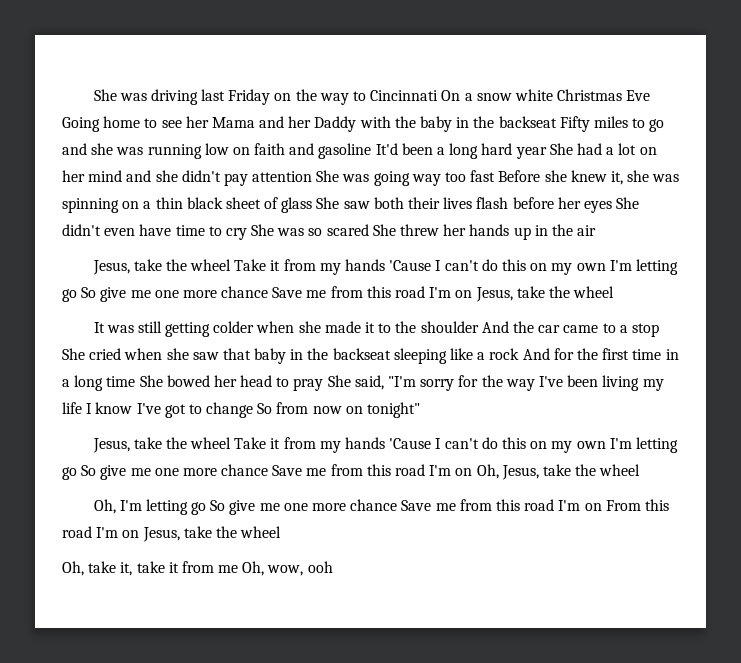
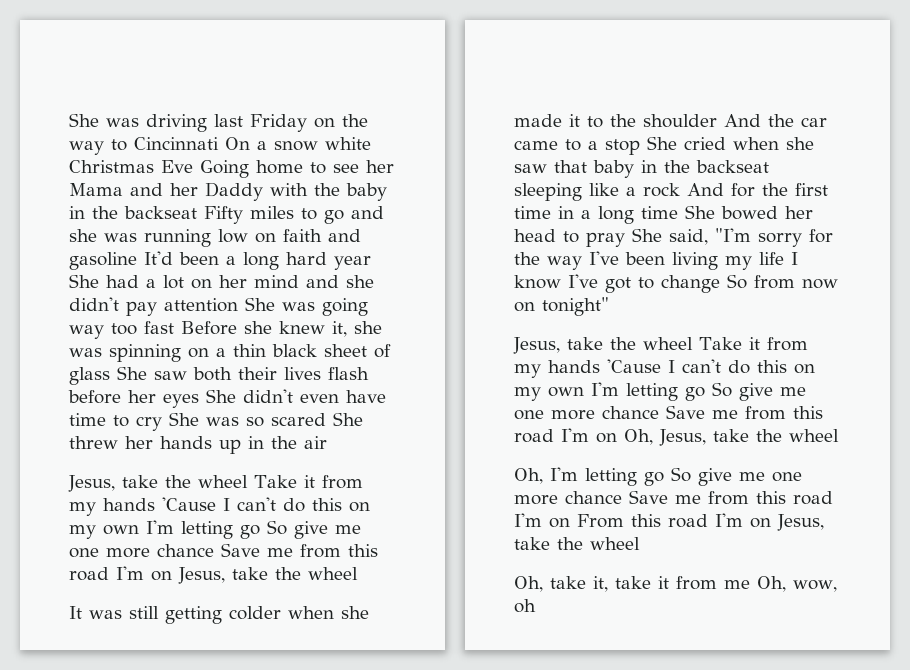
[307,561,333,573] ooh -> [514,599,536,613] oh

